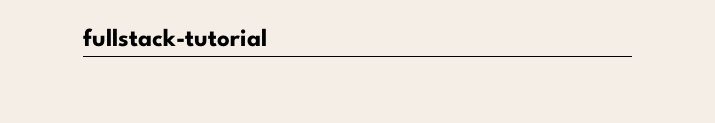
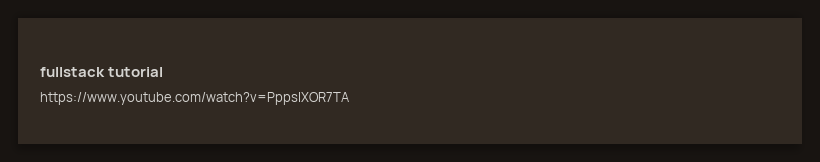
[83,28,267,47] fullstack-tutorial -> [40,67,164,77] [40,92,349,105] fullstack tutorial // https://www.youtube.com/watch?v=PppslXOR7TA

